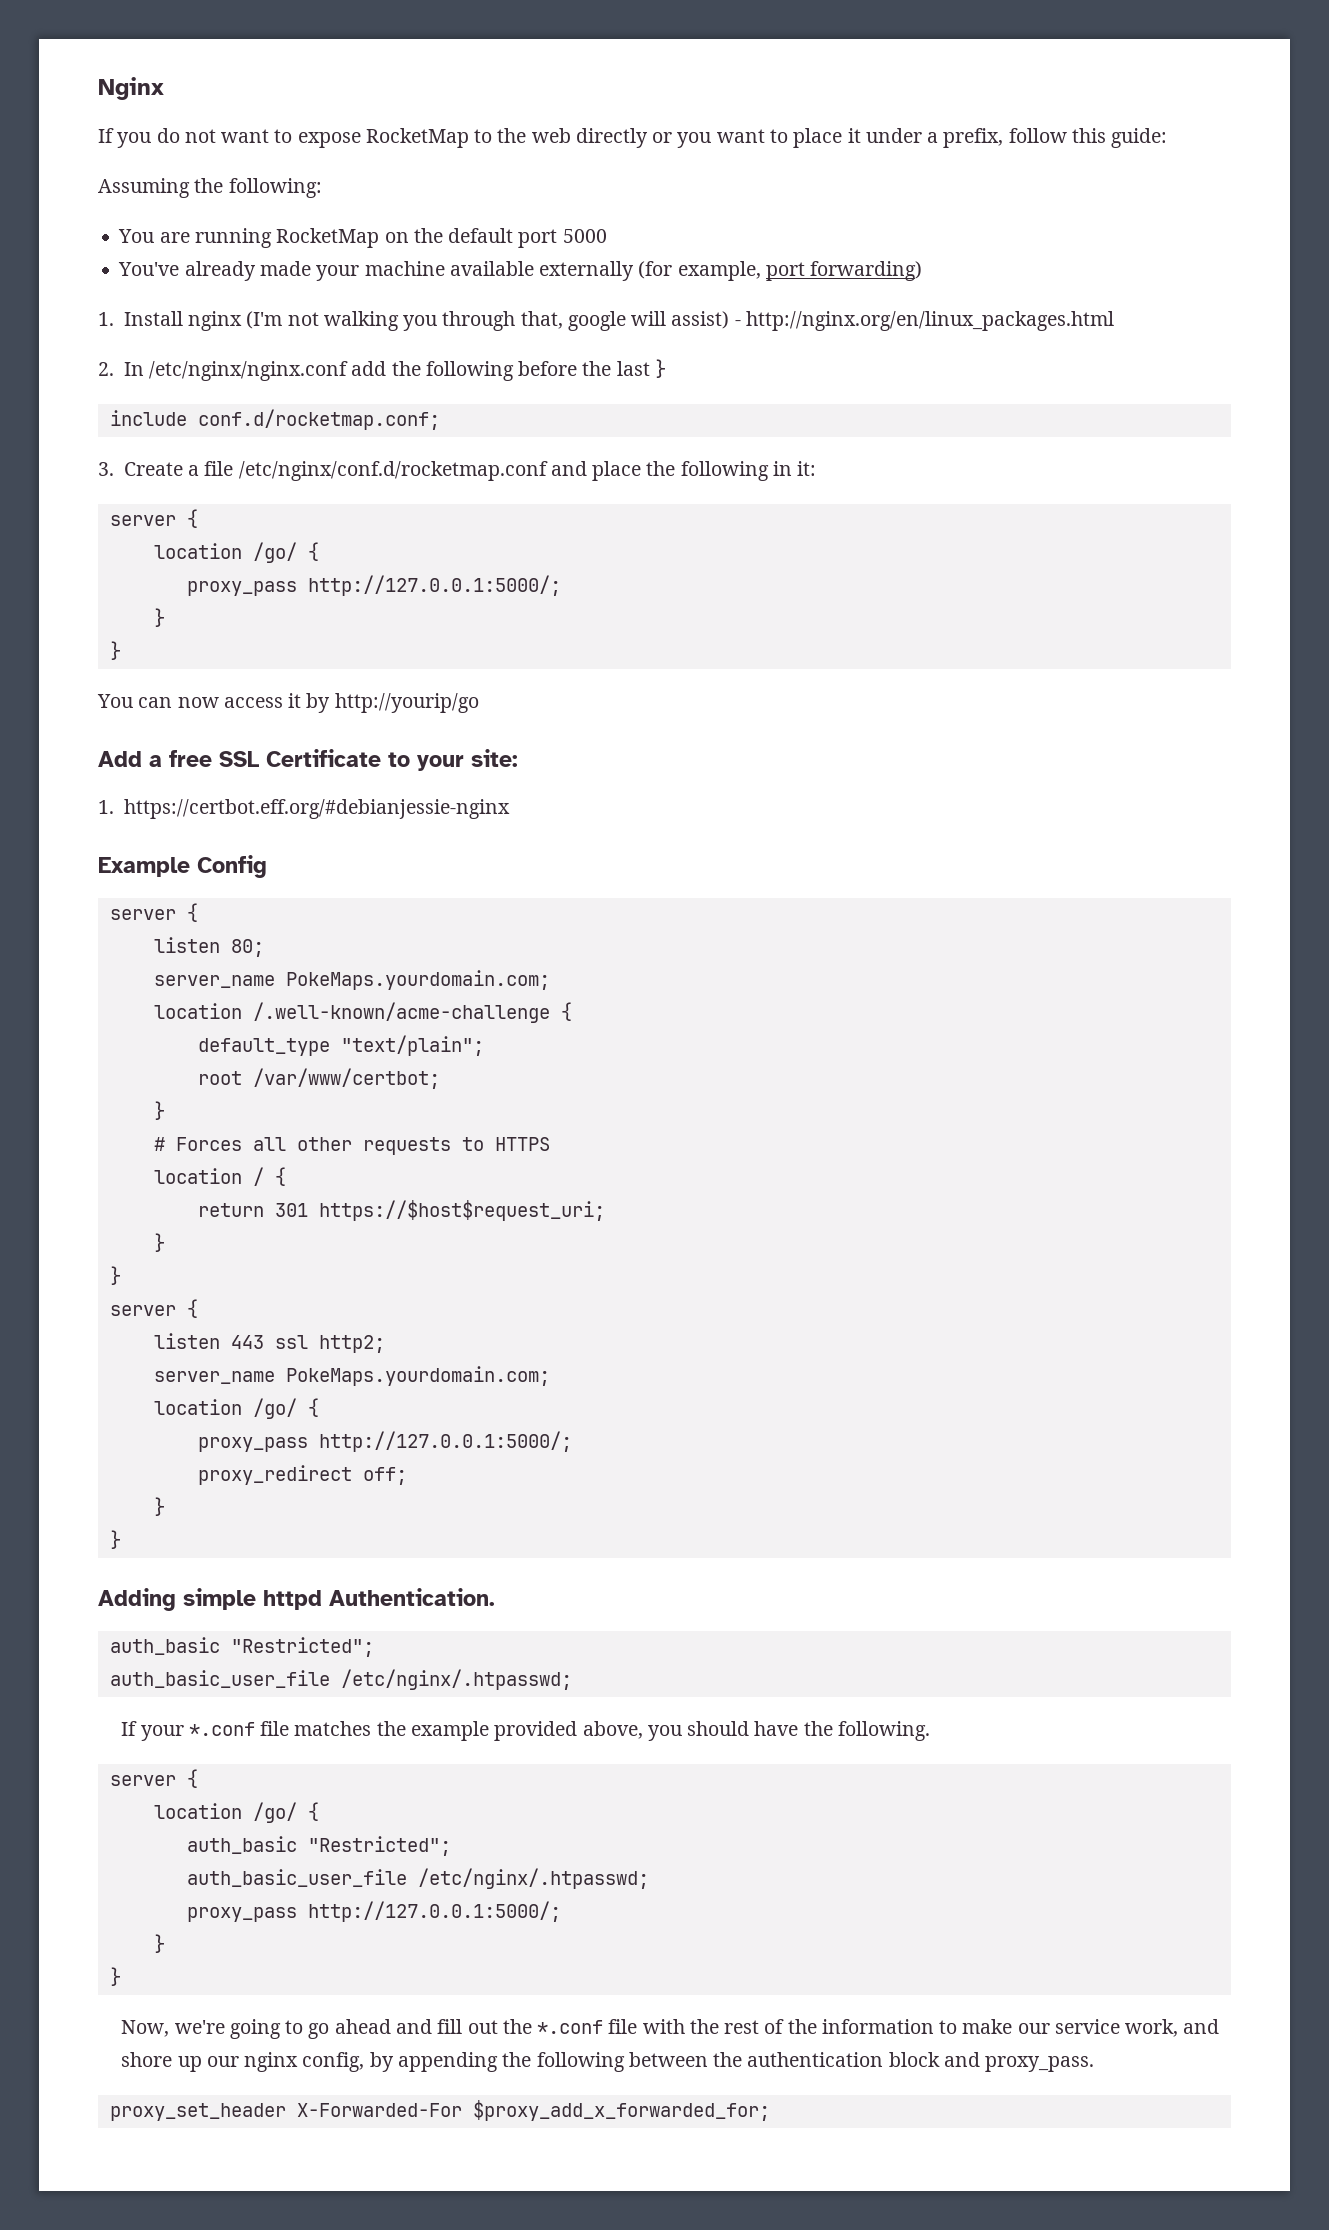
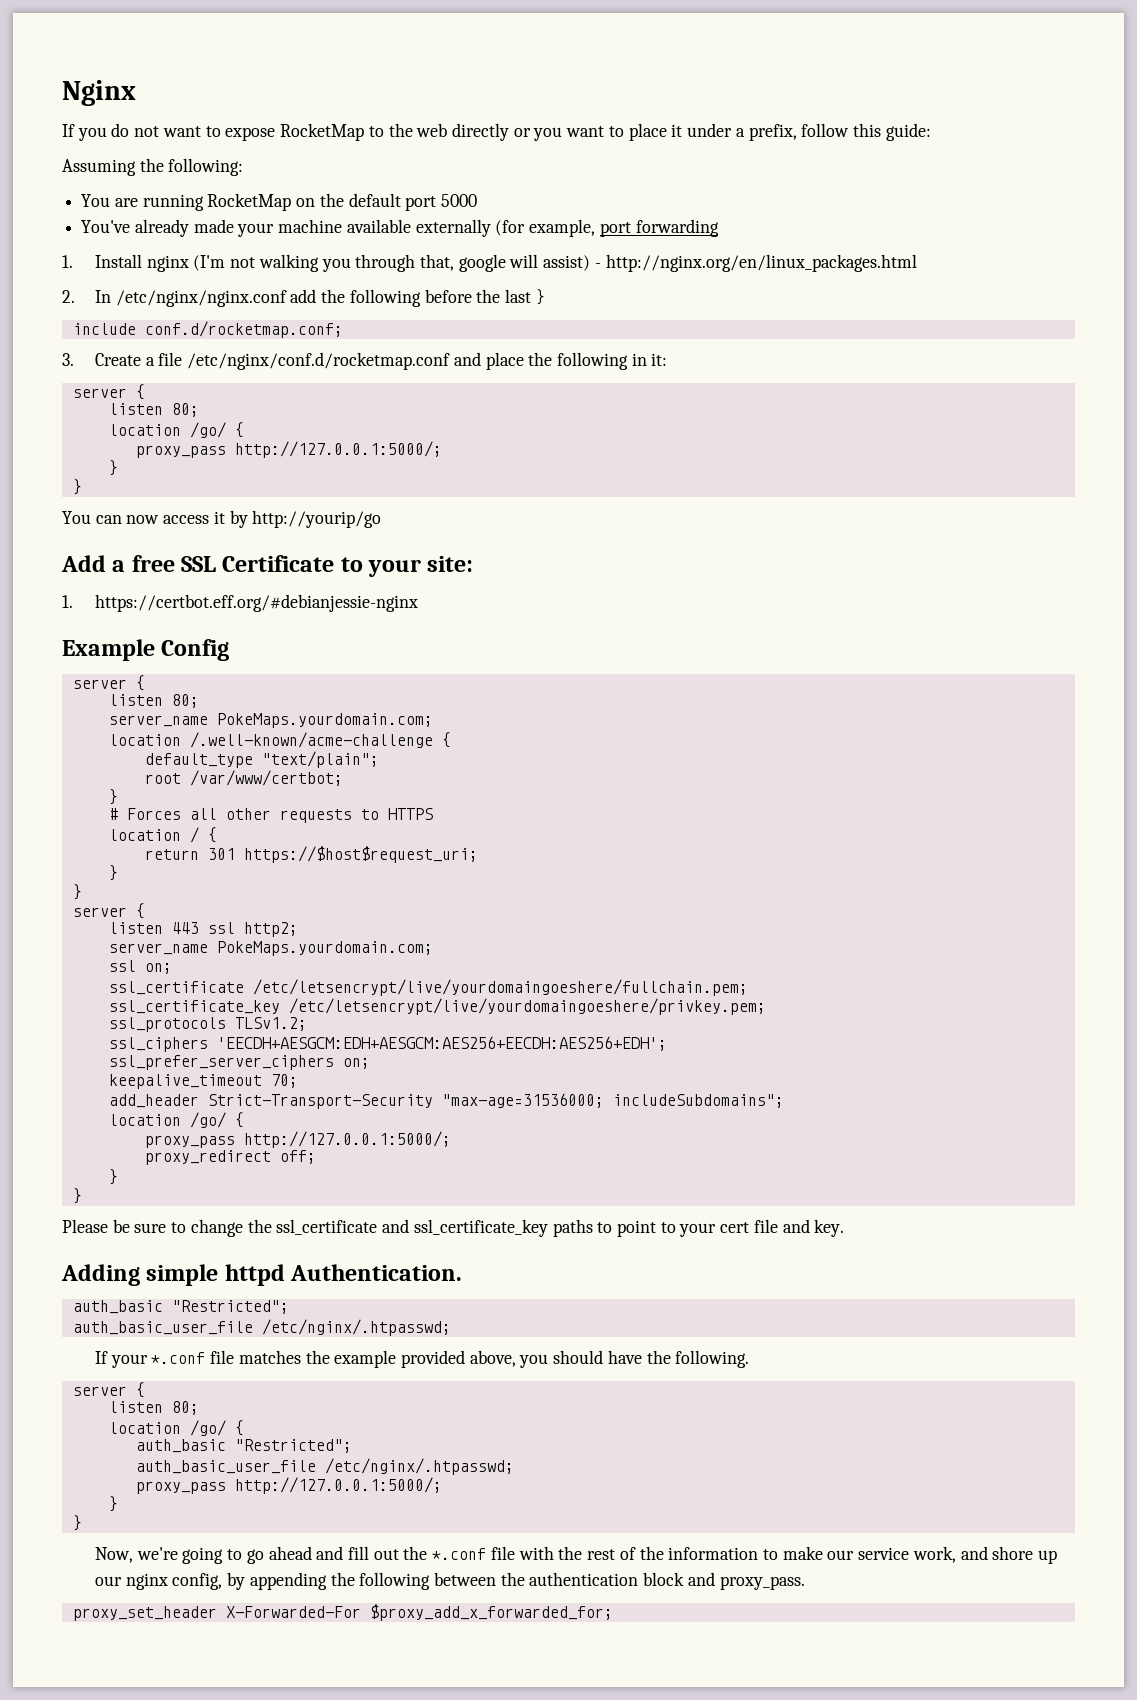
[810,261,923,281] forwarding) -> [635,219,719,237] forwarding
(198, 518) none -> [108,403,199,417] // listen 80;
(550, 1376) none -> [108,960,172,974] [108,979,748,996] [108,998,766,1015] [108,1017,307,1032] [108,1036,667,1052] [108,1055,370,1070] [108,1074,298,1089] [108,1093,784,1109] // ssl on; // ssl_certificate /etc/letsencrypt/live/yourdomaingoeshere/fullchain.pem; // ssl_certificate_key /etc/letsencrypt/live/yourdomaingoeshere/privkey.pem; // ssl_protocols TLSv1.2; // ssl_ciphers 'EECDH+AESGCM:EDH+AESGCM:AES256+EECDH:AES256+EDH'; // ssl_prefer_server_ciphers on; // keepalive_timeout 70; // add_header Strict-Transport-Security "max-age=31536000; includeSubdomains";
(121, 1539) none -> [62,1219,845,1237] // Please be sure to change the ssl_certificate and ssl_certificate_key paths to point to your cert file and key.
(198, 1778) none -> [108,1401,199,1415] // listen 80;

